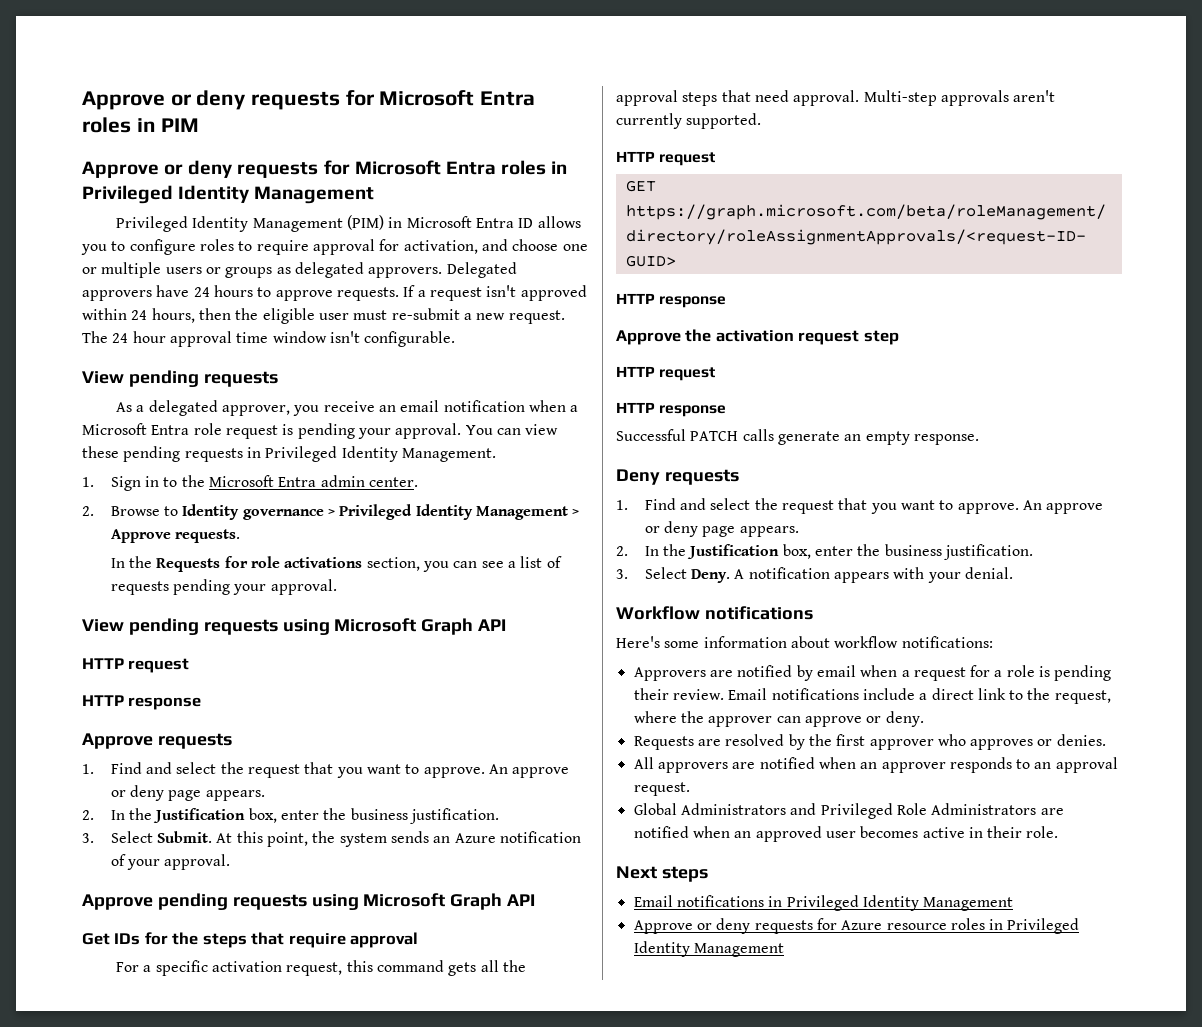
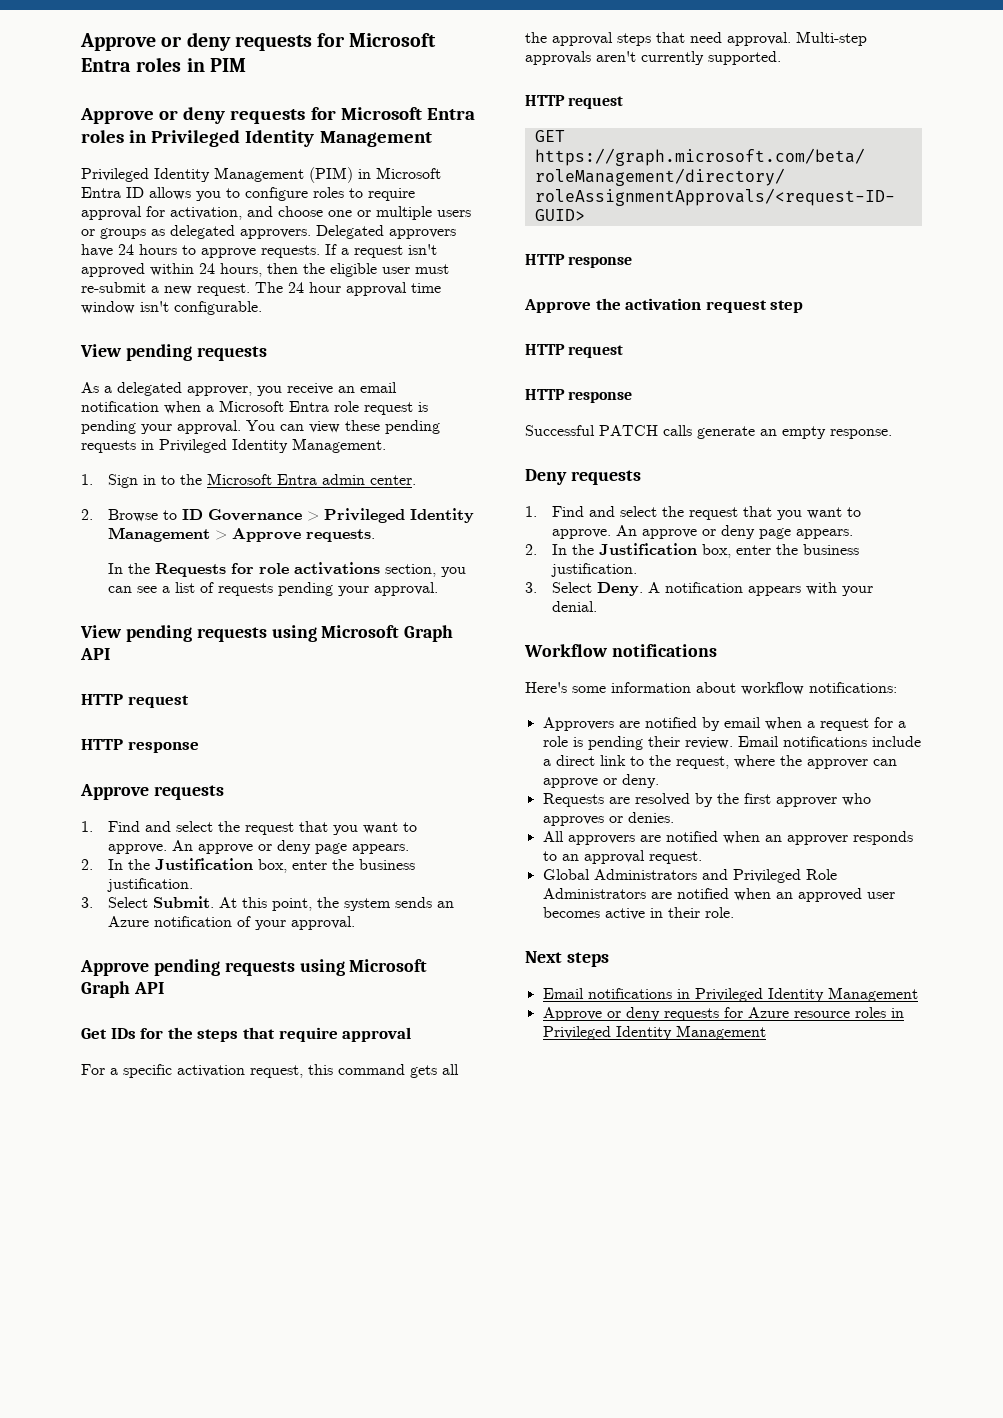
[182,504,324,520] Identity governance -> [182,509,303,521] ID Governance

